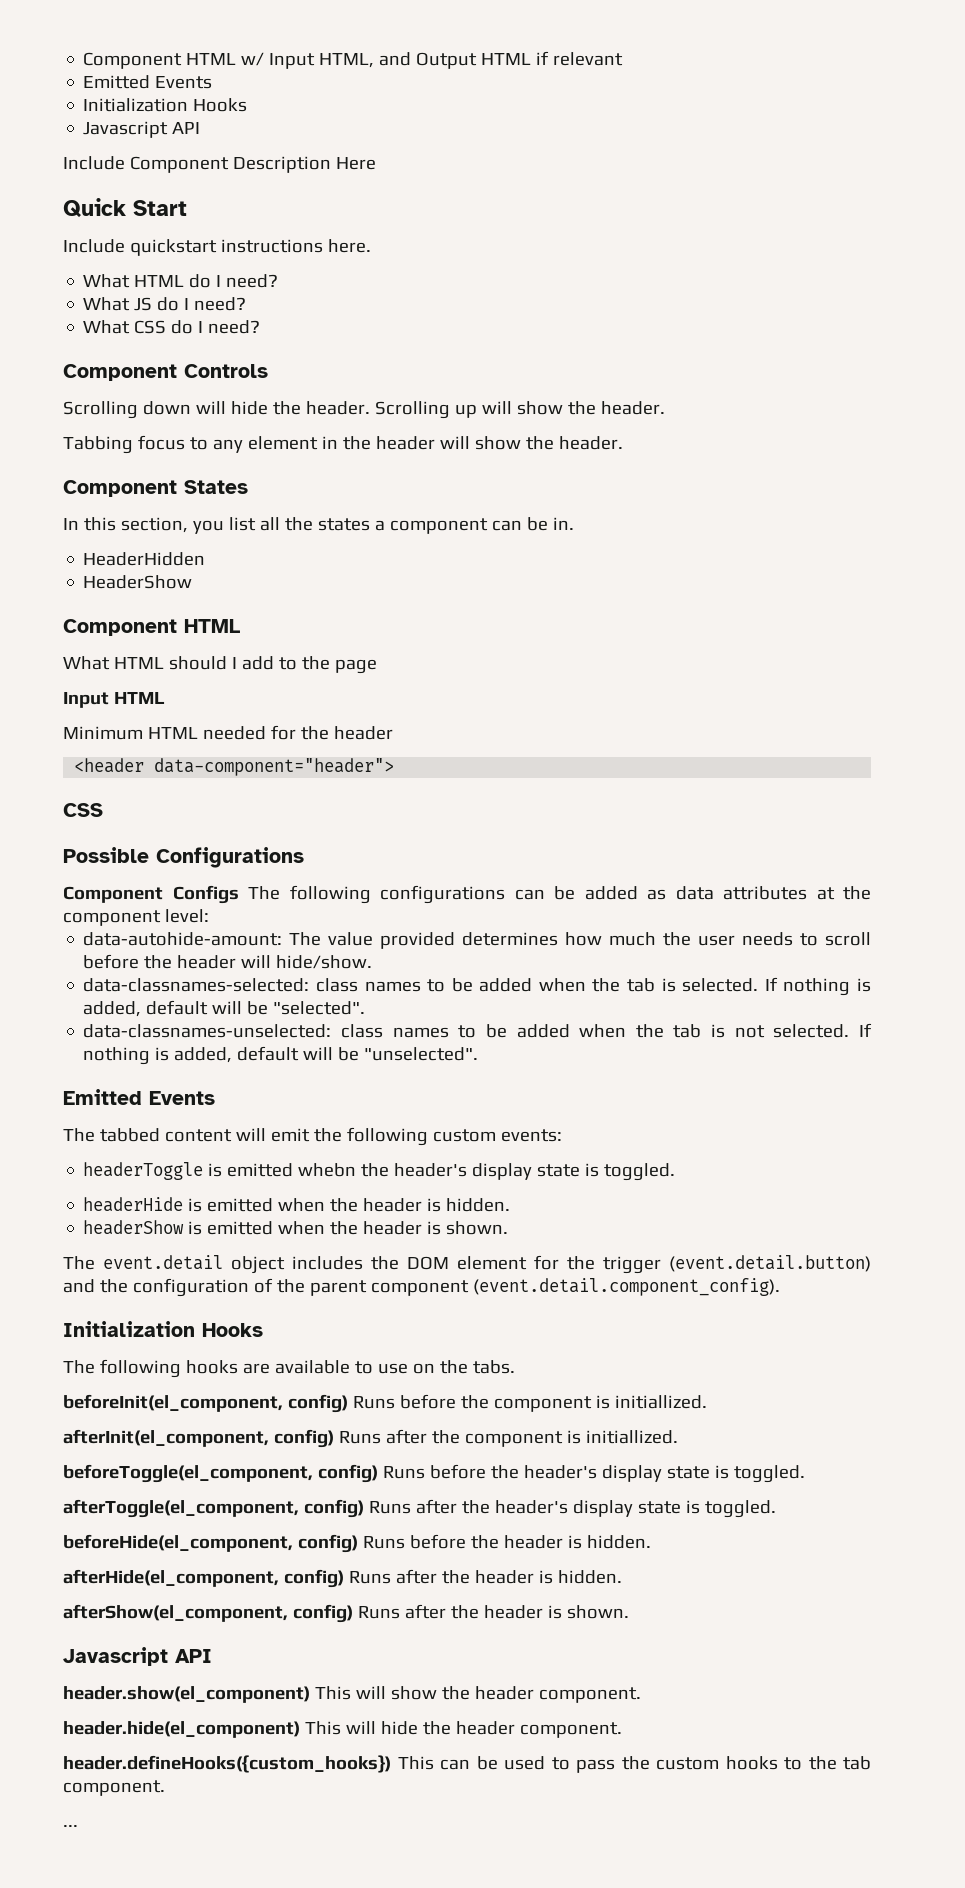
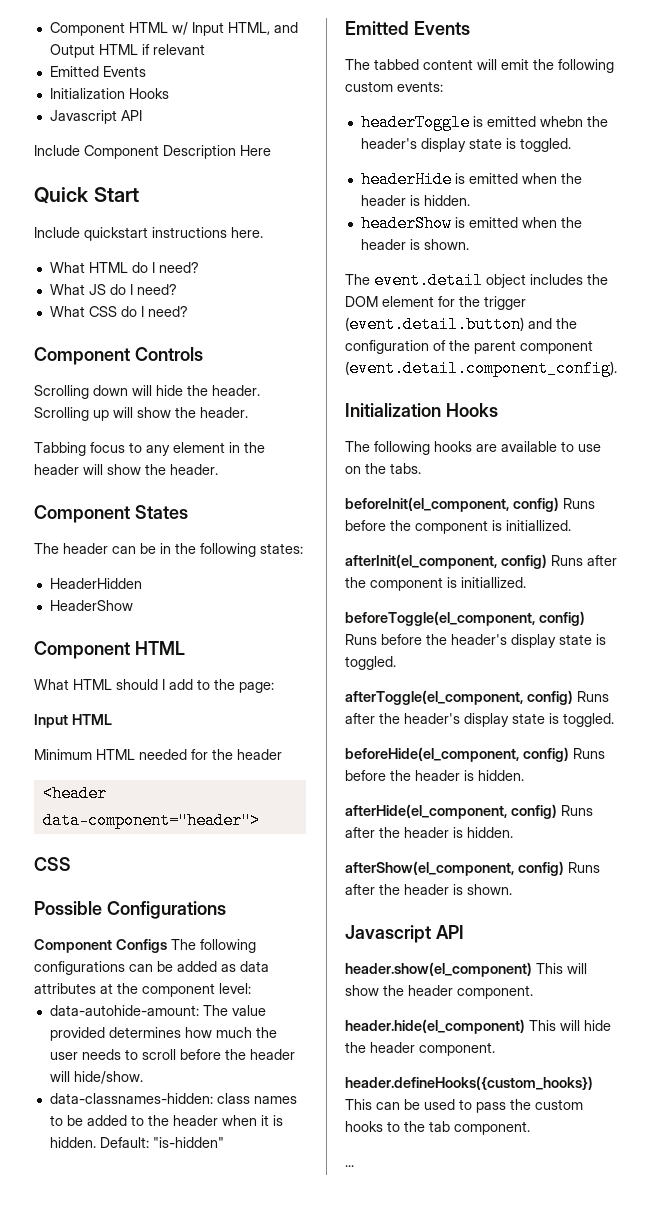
[63,517,574,534] In this section, you list all the states a component can be in. -> [34,543,303,557] The header can be in the following states:
[334,659,377,674] page -> [239,682,274,693] page:
[83,977,871,996] [83,1000,366,1017] [83,1023,873,1038] [83,1046,479,1065] data-classnames-selected: class names to be added when the tab is selected. If nothing is added, default will be "selected". // data-classnames-unselected: class names to be added when the tab is not selected. If nothing is added, default will be "unselected". -> [49,1093,297,1104] [49,1115,283,1126] [49,1137,224,1148] data-classnames-hidden: class names to be added to the header when it is hidden. Default: "is-hidden"

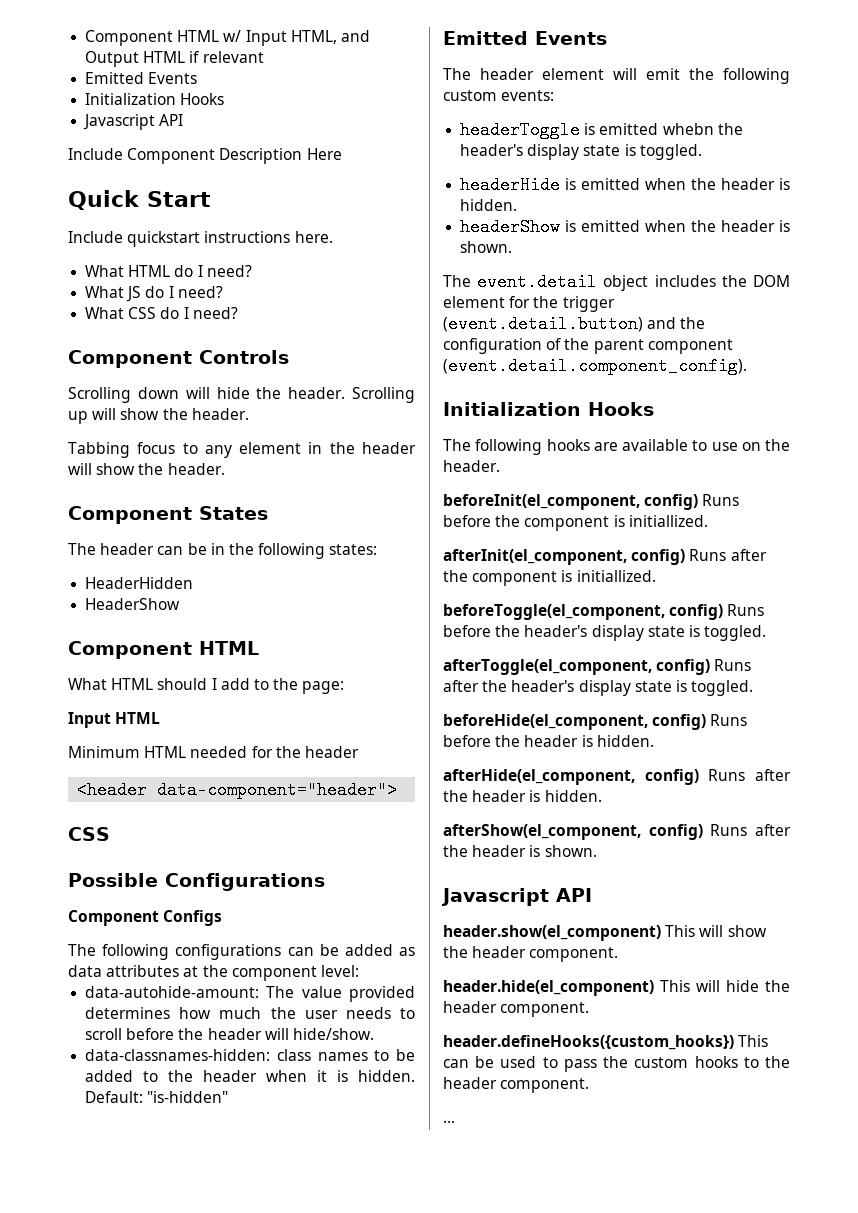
(167, 946) none -> (223, 918) //
[374,59,473,70] tabbed content -> [480,68,604,80] header element
[390,463,421,474] tabs. -> [443,460,500,472] header.
[429,1121,450,1132] tab -> [443,1077,497,1089] header

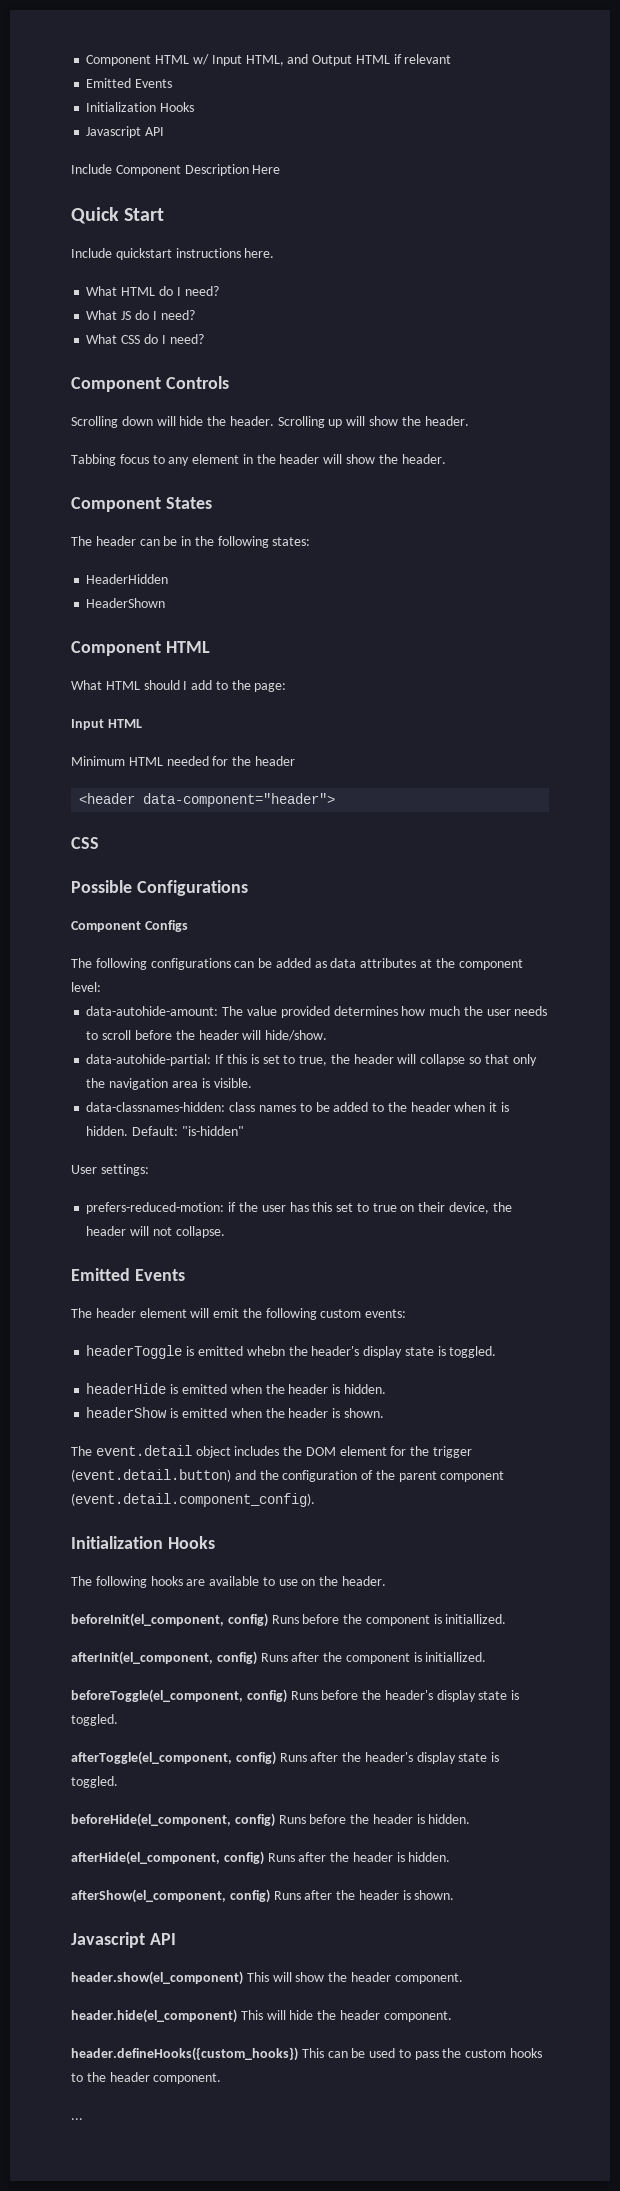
[85,598,181,610] HeaderShow -> [86,598,166,608] HeaderShown
(374, 1034) none -> [86,1054,537,1066] [86,1078,252,1090] // data-autohide-partial: If this is set to true, the header will collapse so that only the navigation area is visible.
(229, 1097) none -> [71,1164,149,1176] [86,1202,512,1214] [86,1226,225,1238] // User settings: // prefers-reduced-motion: if the user has this set to true on their device, the header will not collapse.

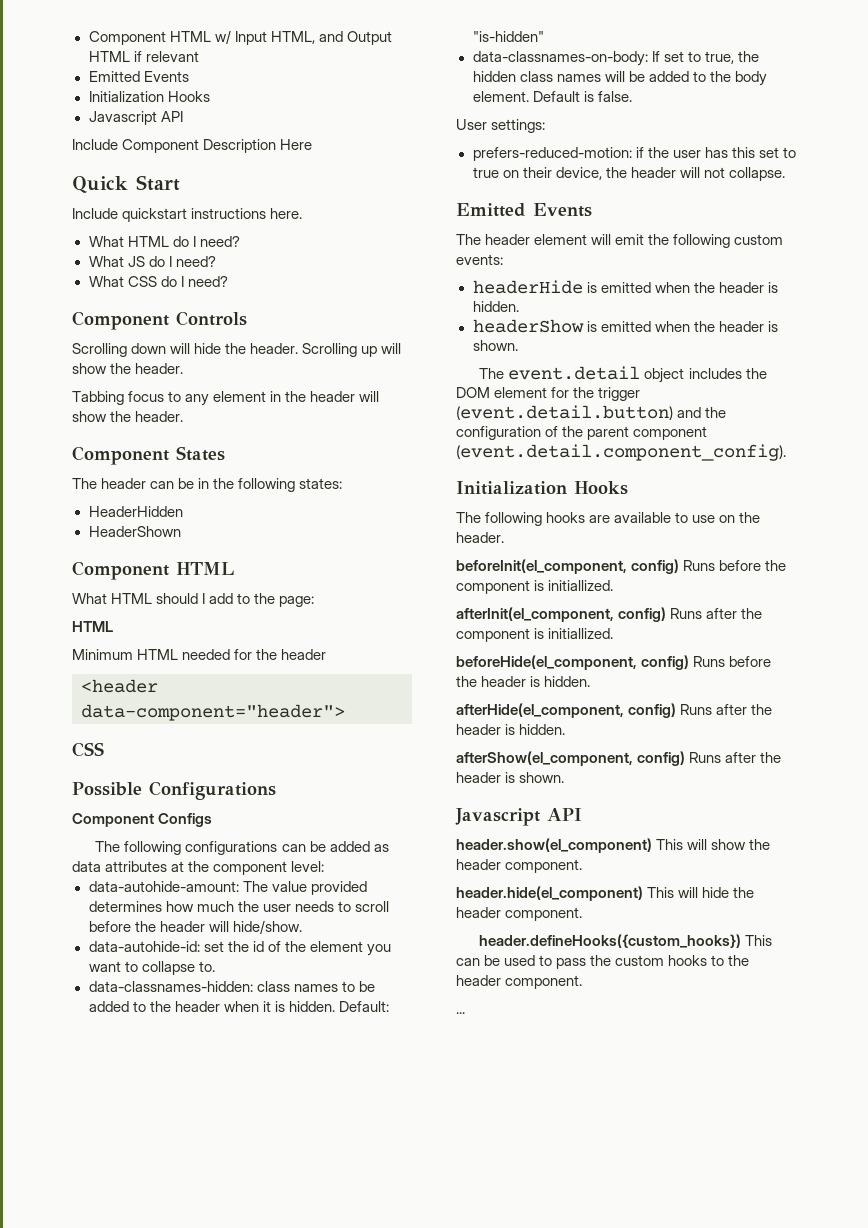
[71,719,104,730] Input -> (315, 601) none
[86,1054,537,1066] [86,1078,252,1090] data-autohide-partial: If this is set to true, the header will collapse so that only the navigation area is visible. -> [88,941,391,956] [88,961,215,975] data-autohide-id: set the id of the element you want to collapse to.
(244, 1131) none -> [472,51,759,66] [472,71,767,86] [472,91,632,102] // data-classnames-on-body: If set to true, the hidden class names will be added to the body element. Default is false.
[86,1345,497,1359] // headerToggle is emitted whebn the header's display state is toggled. -> (503, 259) none
[71,1689,520,1703] [71,1714,118,1726] [71,1751,500,1765] [71,1776,118,1788] // beforeToggle(el_component, config) Runs before the header's display state is toggled. // afterToggle(el_component, config) Runs after the header's display state is toggled. -> (614, 633) none

